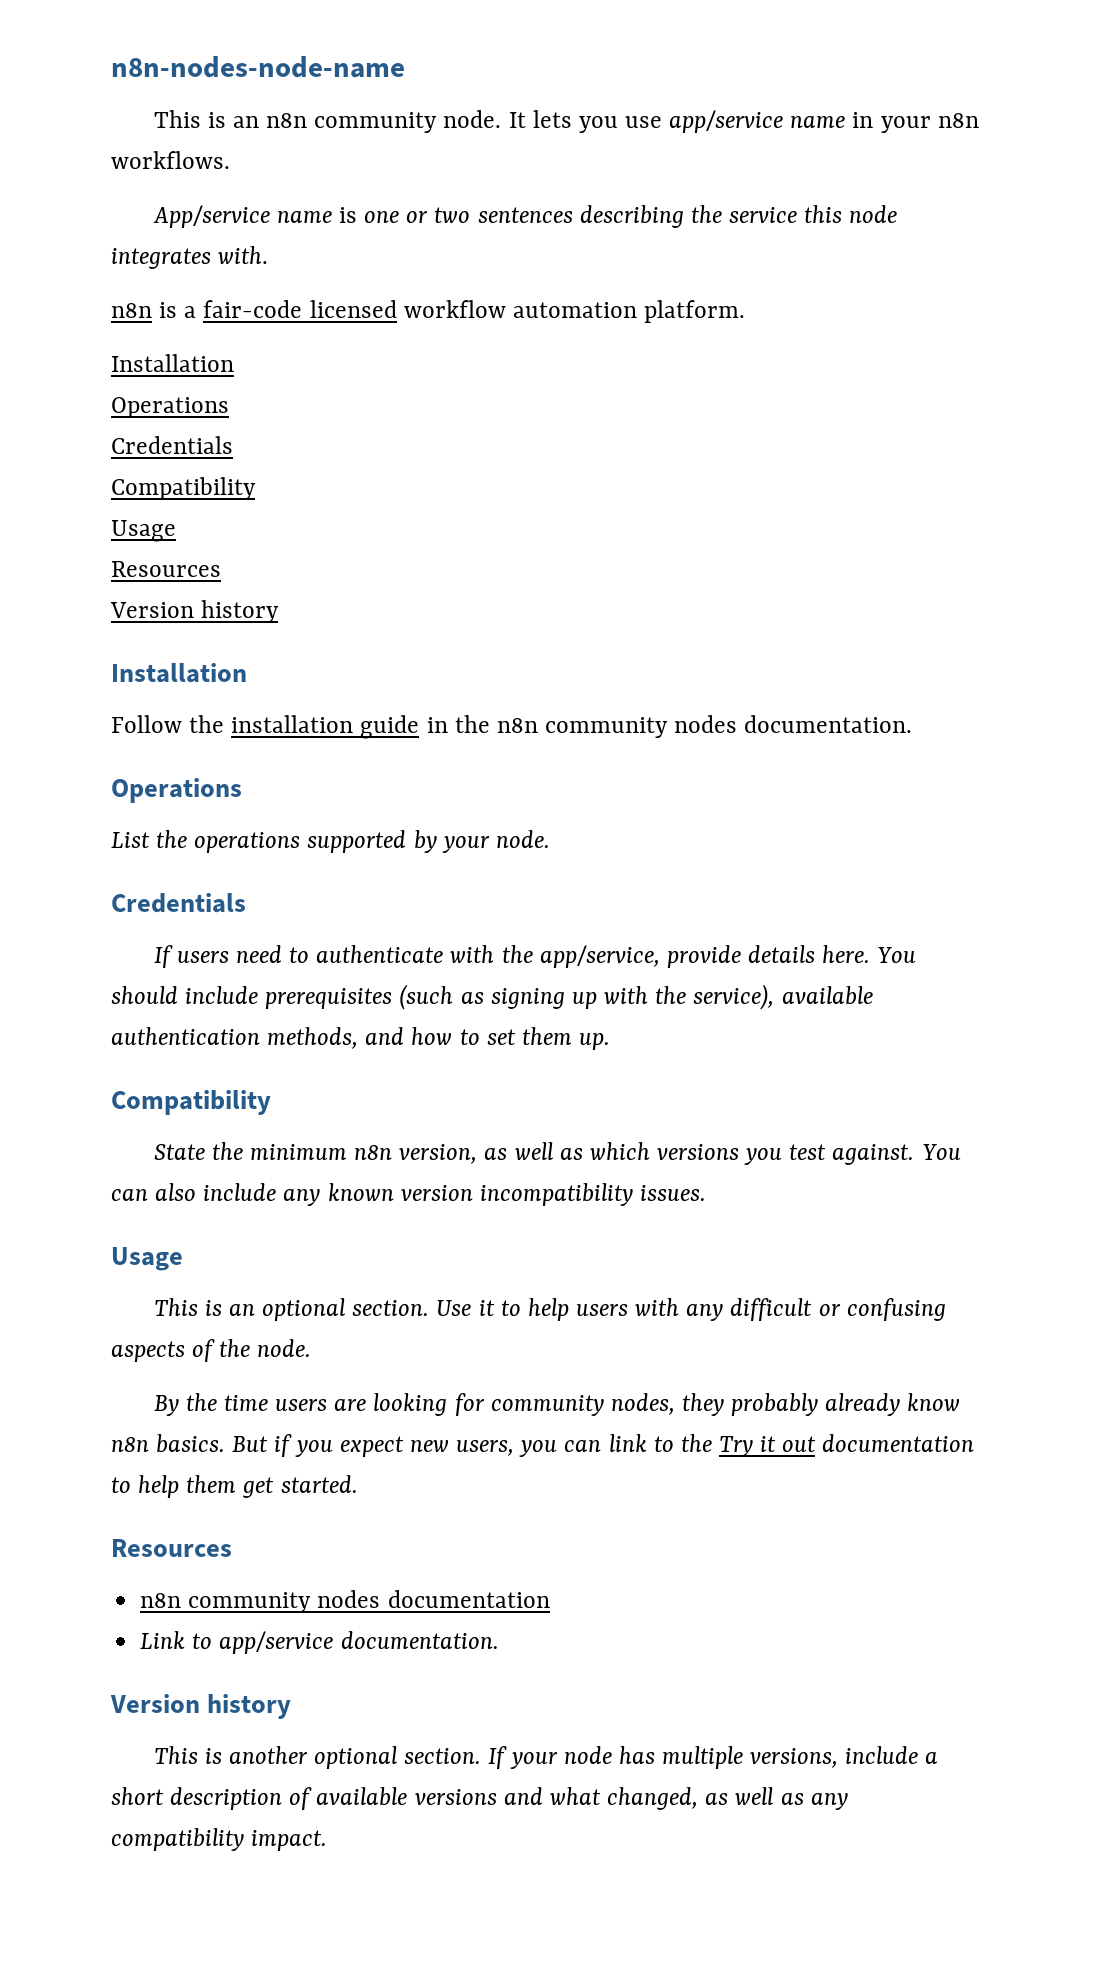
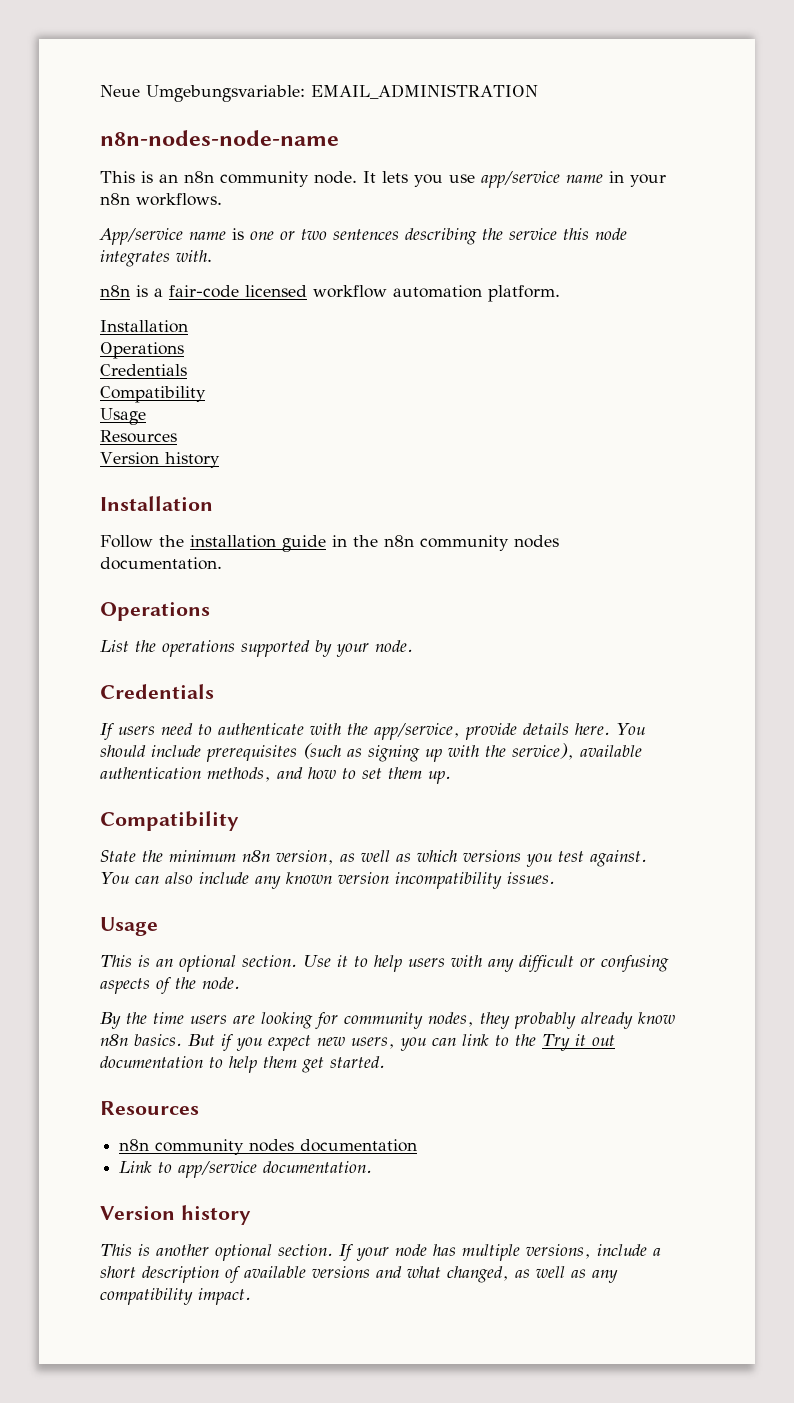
(111, 67) none -> [100,84,538,102] Neue Umgebungsvariable: EMAIL_ADMINISTRATION //

